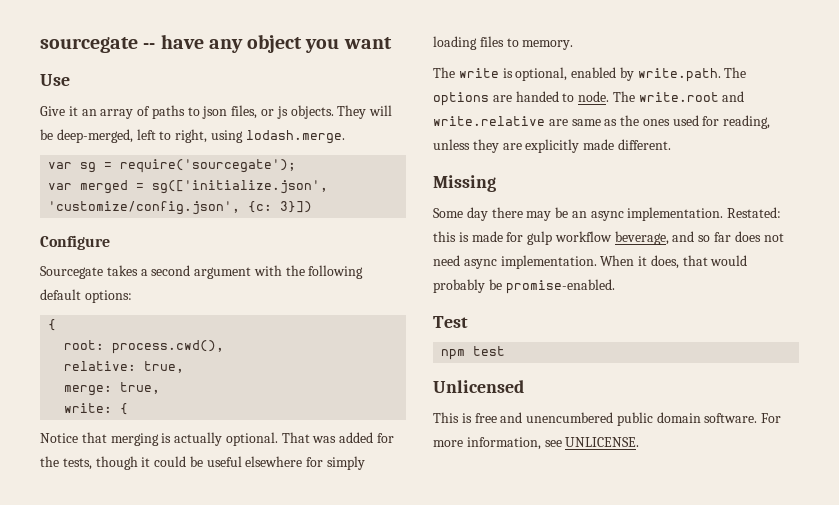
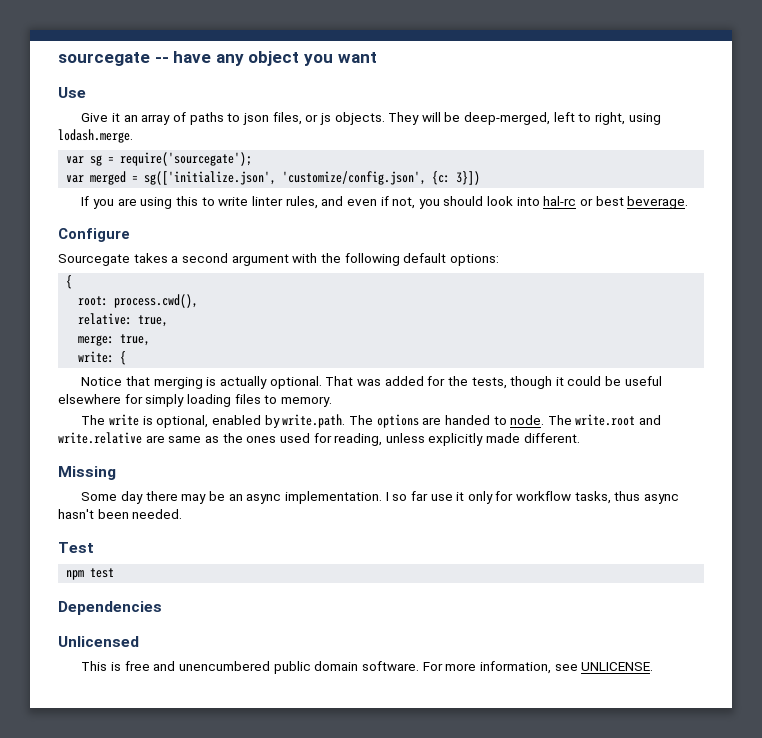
(313, 207) none -> [81,196,689,209] // If you are using this to write linter rules, and even if not, you should look into hal-rc or best beverage.
[472,139,522,153] they are -> (425, 438) none
[727,207,782,218] [433,231,784,245] [433,255,748,269] [433,279,615,294] Restated: this is made for gulp workflow beverage, and so far does not need async implementation. When it does, that would probably be promise-enabled. -> [385,491,680,504] [58,509,183,519] I so far use it only for workflow tasks, thus async hasn't been needed.
(506, 351) none -> [58,601,162,615] // Dependencies

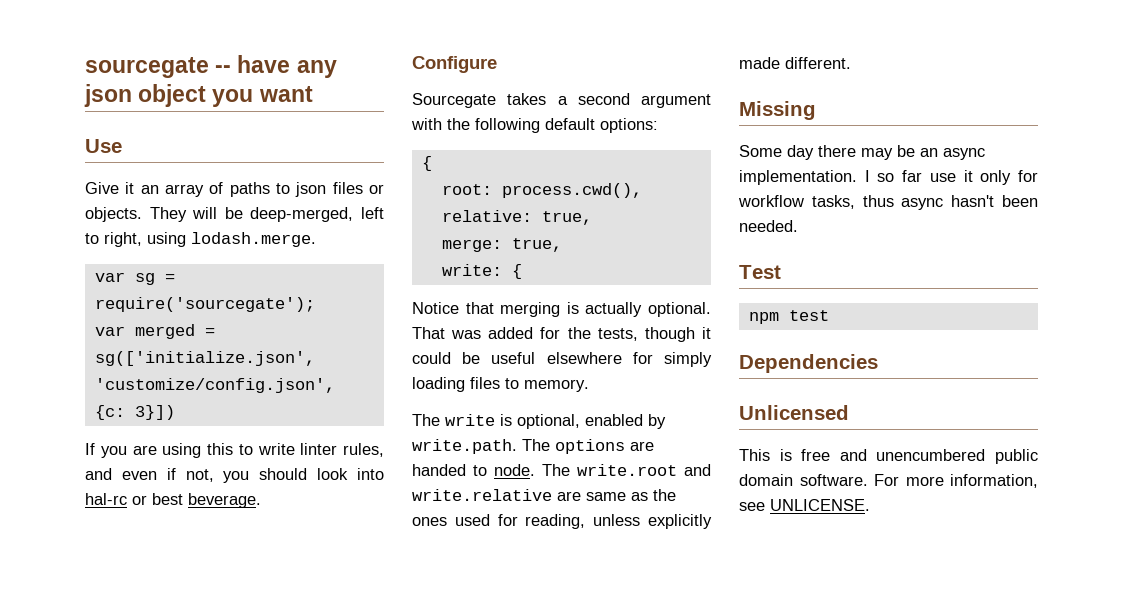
(244, 60) none -> [84,84,132,107] json
[272,112,331,125] files, or js -> [332,182,384,194] files or

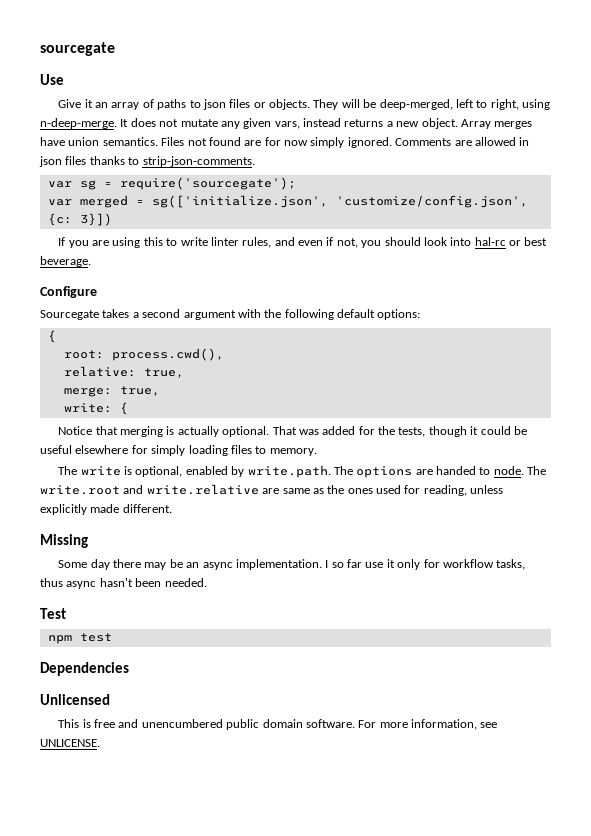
[215,55,337,78] [84,84,313,107] -- have any json object you want -> (115, 49) none
[191,232,316,247] lodash.merge. -> [40,118,533,129] [40,137,530,148] [39,156,255,167] n-deep-merge. It does not mutate any given vars, instead returns a new object. Array merges have union semantics. Files not found are for now simply ignored. Comments are allowed in json files thanks to strip-json-comments.

